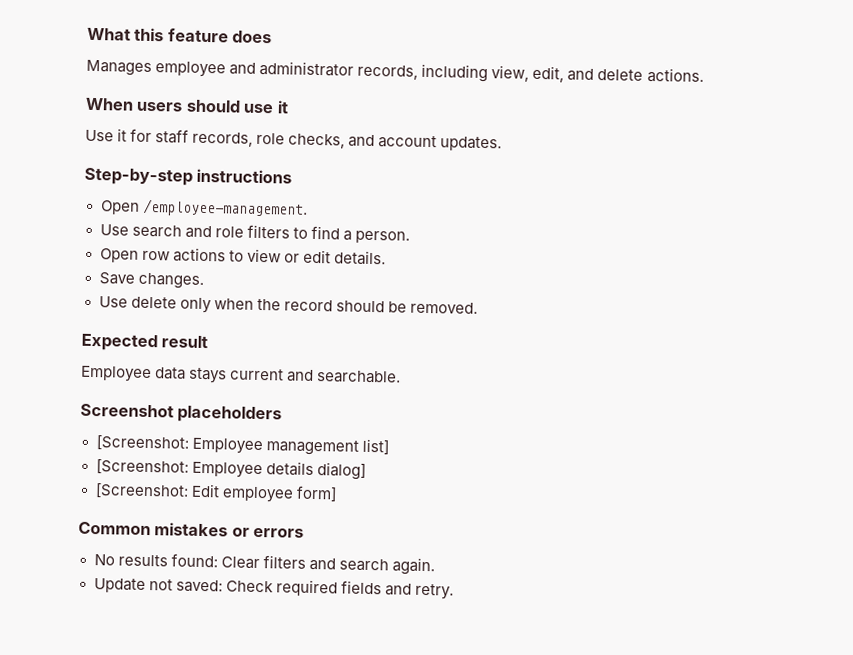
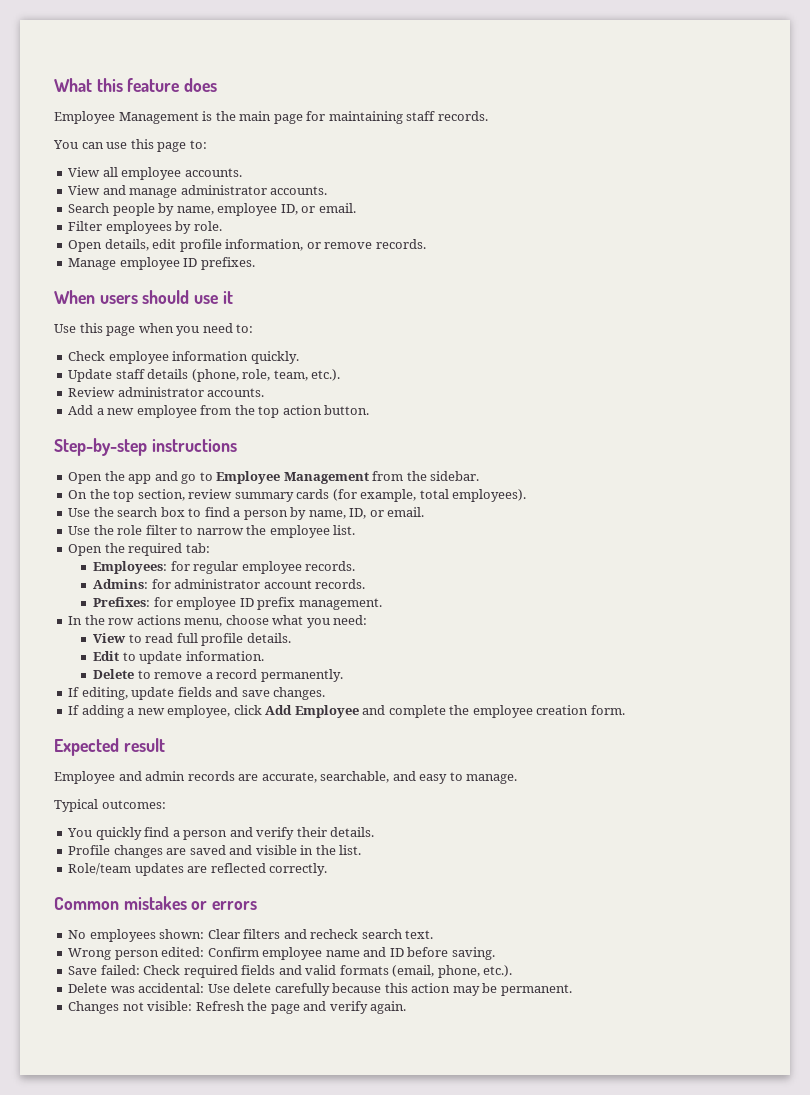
[86,59,704,83] Manages employee and administrator records, including view, edit, and delete actions. -> [54,111,488,124] [53,139,207,152] [68,167,242,180] [68,185,328,198] [68,203,356,216] [68,221,222,234] [68,239,426,252] [68,257,255,270] Employee Management is the main page for maintaining staff records. // You can use this page to: // View all employee accounts. // View and manage administrator accounts. // Search people by name, employee ID, or email. // Filter employees by role. // Open details, edit profile information, or remove records. // Manage employee ID prefixes.
[117,128,503,152] [84,167,293,186] [99,198,308,218] [99,224,410,244] [99,247,386,266] [98,272,204,289] [98,296,478,314] [81,333,209,352] [80,365,402,384] [80,403,283,424] [95,435,389,456] [95,459,366,480] [94,483,337,503] it for staff records, role checks, and account updates. // Step-by-step instructions // Open /employee-management. // Use search and role filters to find a person. // Open row actions to view or edit details. // Save changes. // Use delete only when the record should be removed. // Expected result // Employee data stays current and searchable. // Screenshot placeholders // [Screenshot: Employee management list] // [Screenshot: Employee details dialog] // [Screenshot: Edit employee form] -> [79,323,254,336] [68,351,299,364] [68,369,341,382] [68,387,265,397] [68,405,370,418] [54,438,237,456] [68,471,480,484] [68,489,527,502] [68,507,425,520] [68,525,356,538] [68,543,210,556] [93,561,356,574] [93,579,366,589] [93,597,382,610] [68,615,368,628] [93,633,291,646] [93,651,264,664] [93,669,343,682] [68,687,326,700] [68,705,625,718] [54,738,165,756] [54,771,518,784] [54,799,166,812] [67,827,375,840] [68,845,362,858] [68,863,328,876] this page when you need to: // Check employee information quickly. // Update staff details (phone, role, team, etc.). // Review administrator accounts. // Add a new employee from the top action button. // Step-by-step instructions // Open the app and go to Employee Management from the sidebar. // On the top section, review summary cards (for example, total employees). // Use the search box to find a person by name, ID, or email. // Use the role filter to narrow the employee list. // Open the required tab: // Employees: for regular employee records. // Admins: for administrator account records. // Prefixes: for employee ID prefix management. // In the row actions menu, choose what you need: // View to read full profile details. // Edit to update information. // Delete to remove a record permanently. // If editing, update fields and save changes. // If adding a new employee, click Add Employee and complete the employee creation form. // Expected result // Employee and admin records are accurate, searchable, and easy to manage. // Typical outcomes: // You quickly find a person and verify their details. // Profile changes are saved and visible in the list. // Role/team updates are reflected correctly.
[117,553,218,568] results found: -> [89,929,205,942] employees shown:
[338,557,435,576] [93,578,454,600] search again. // Update not saved: Check required fields and retry. -> [310,929,434,939] [68,947,495,960] [68,965,513,978] [68,983,572,996] [68,1001,407,1014] recheck search text. // Wrong person edited: Confirm employee name and ID before saving. // Save failed: Check required fields and valid formats (email, phone, etc.). // Delete was accidental: Use delete carefully because this action may be permanent. // Changes not visible: Refresh the page and verify again.

